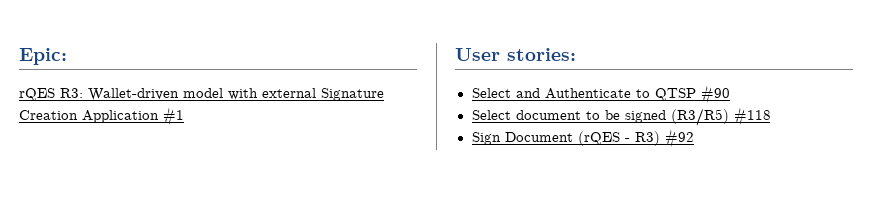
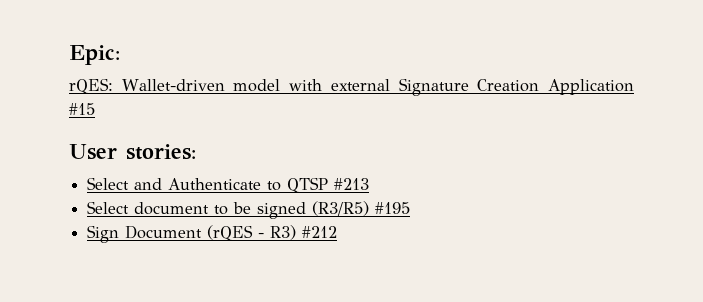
[19,88,83,101] rQES R3: -> [69,78,113,94] rQES:
[163,107,184,126] #1 -> [69,103,95,115] #15
[700,85,730,104] #90 -> [334,178,370,190] #213
[733,107,771,126] #118 -> [375,202,411,214] #195
[664,129,694,148] #92 -> [302,226,338,238] #212

